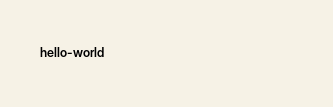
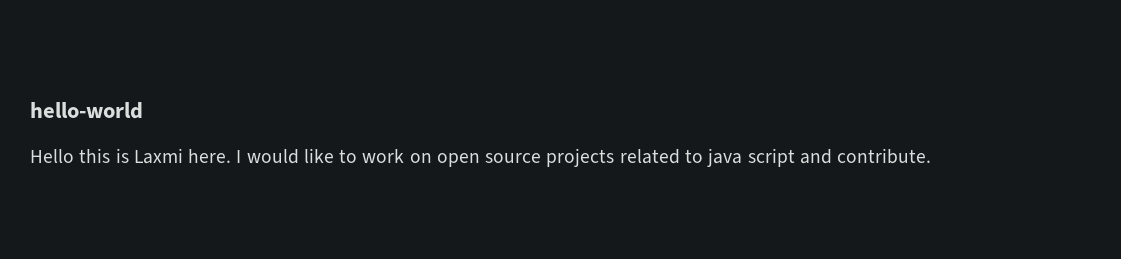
(104, 52) none -> [30,148,932,167] // Hello this is Laxmi here. I would like to work on open source projects related to java script and contribute.

